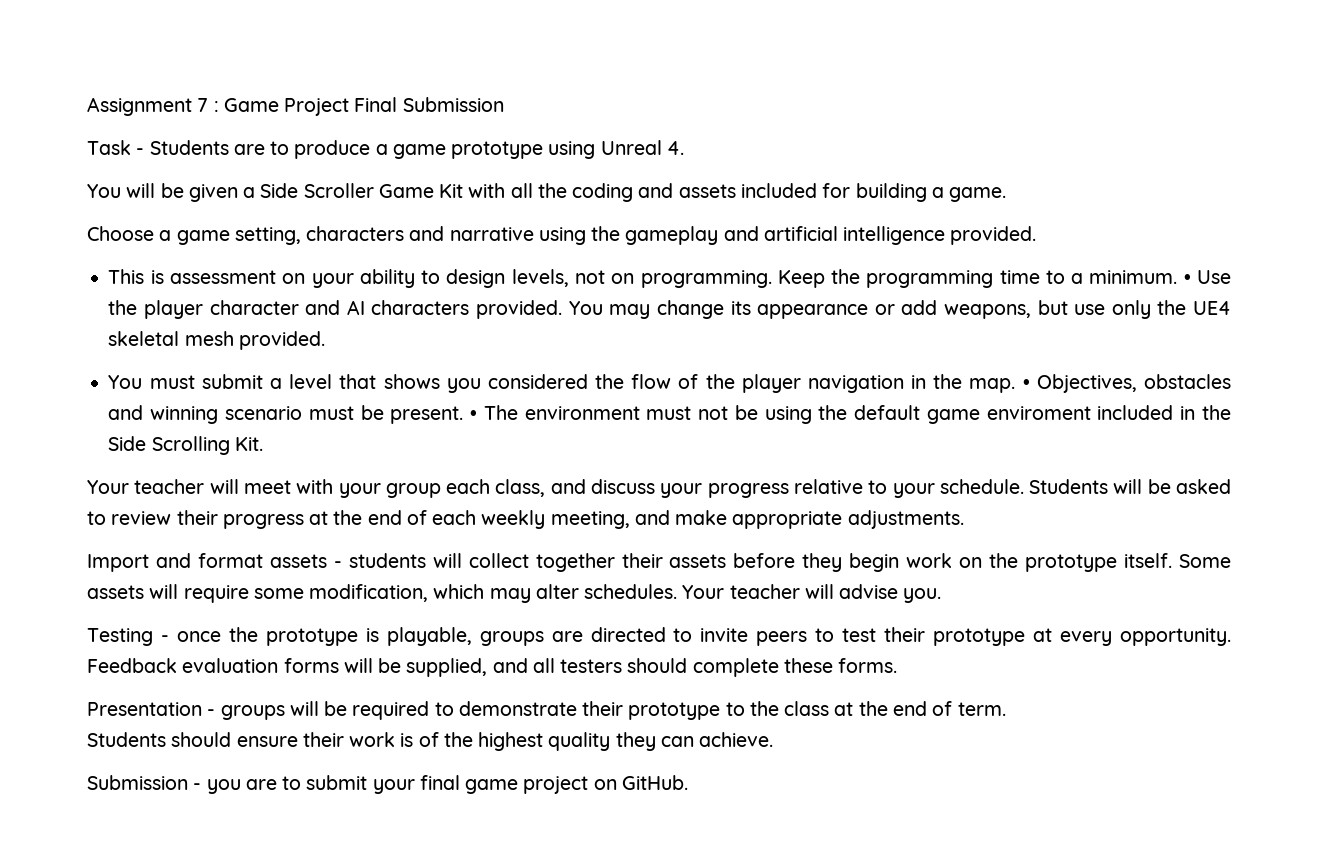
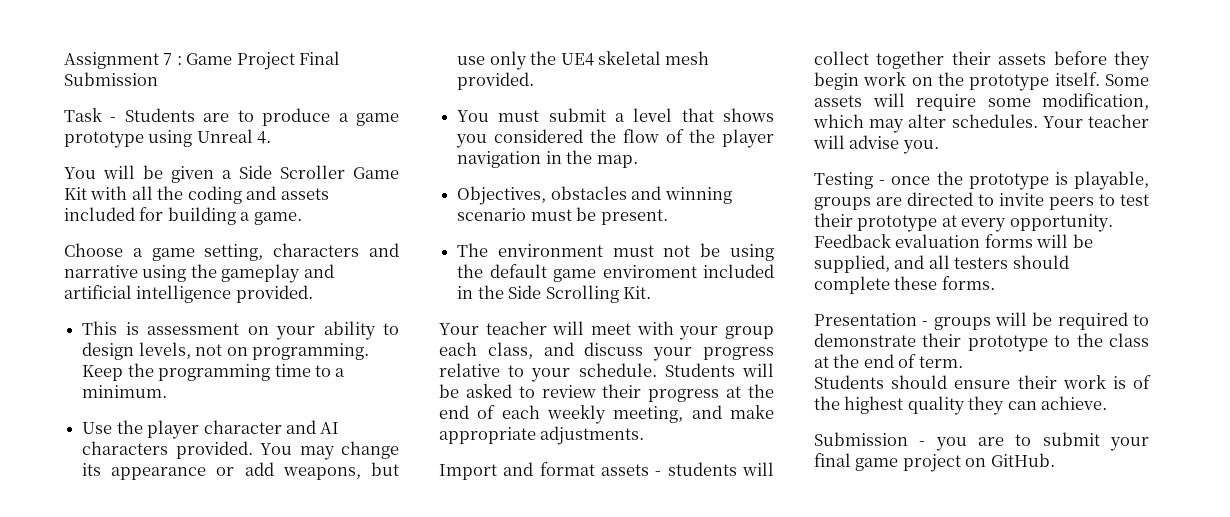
[1183,274,1191,284] • -> (168, 391) //
[1022,379,1030,389] • -> (638, 161) //
[470,410,478,420] • -> (668, 217) //

